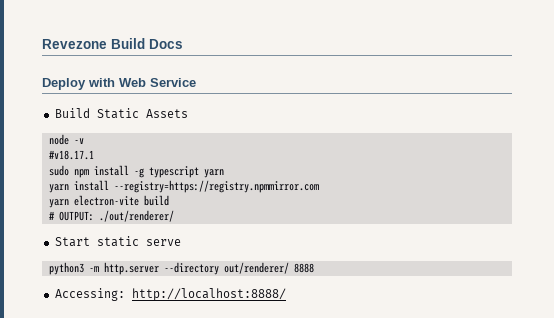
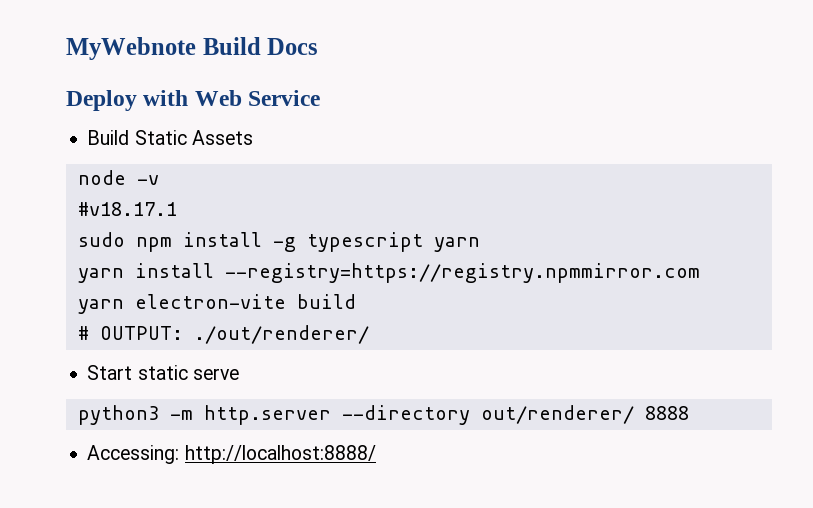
[42,39,107,49] Revezone -> [66,37,196,60] MyWebnote

